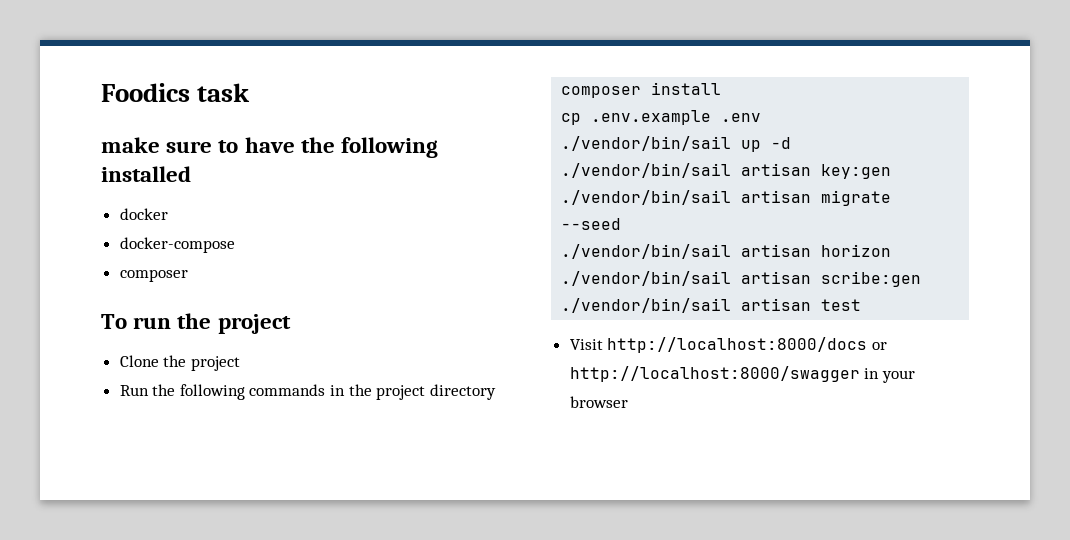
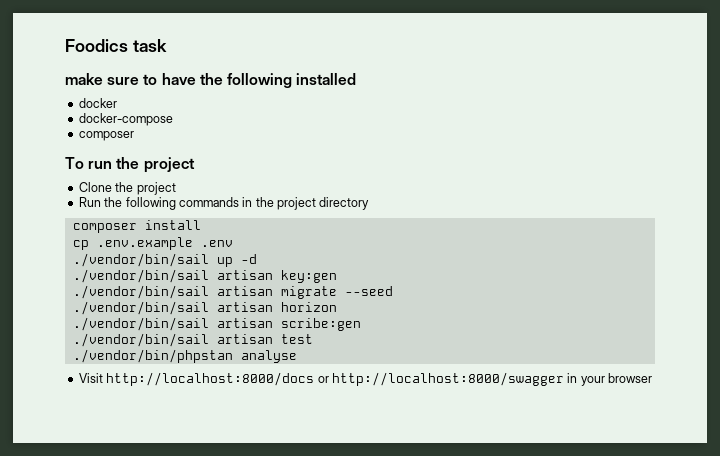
(862, 305) none -> [72,349,297,363] // ./vendor/bin/phpstan analyse

